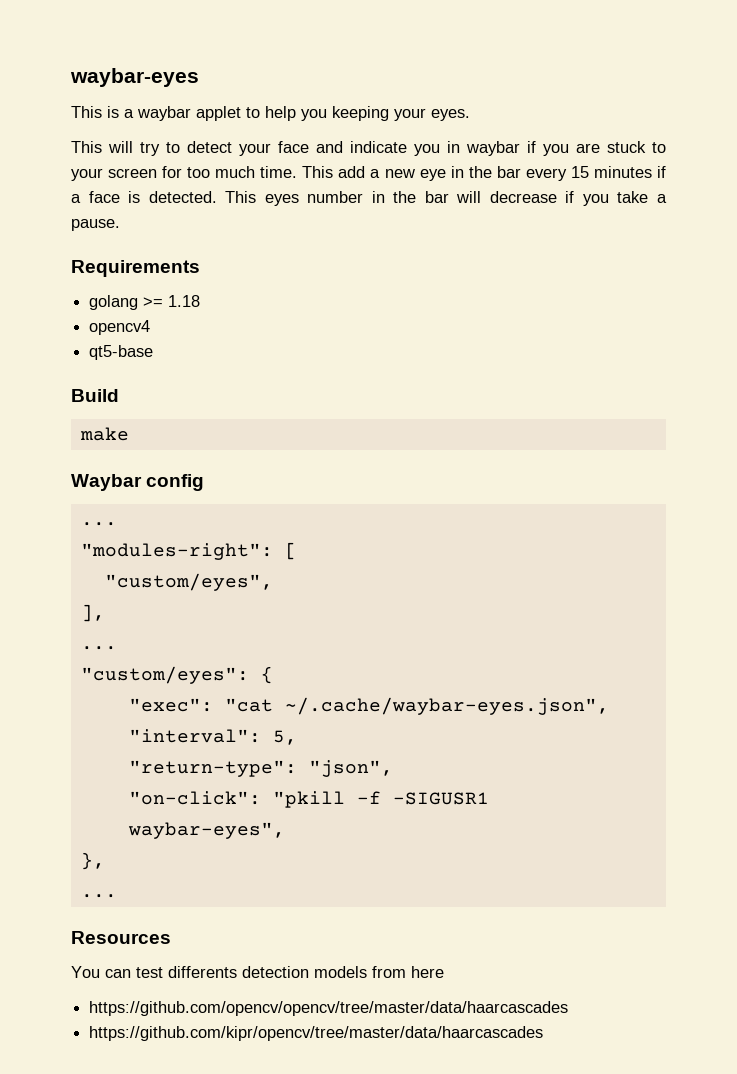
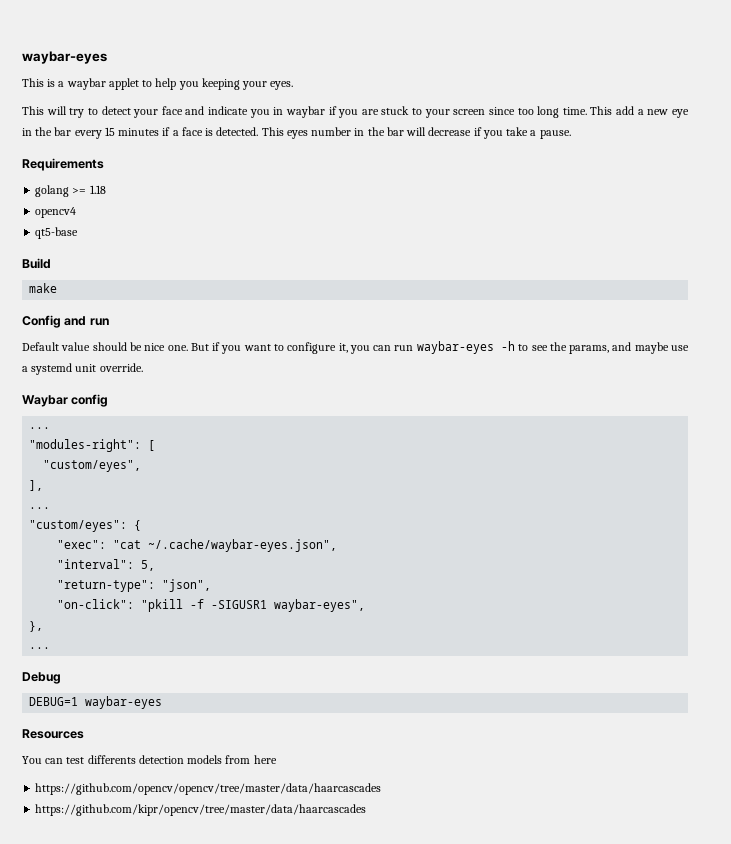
[162,166,256,178] for too much -> [488,106,560,118] since too long
(129, 434) none -> [22,315,109,328] [22,341,689,354] [22,363,143,375] // Config and run // Default value should be nice one. But if you want to configure it, you can run waybar-eyes -h to see the params, and maybe use a systemd unit override.
(117, 896) none -> [22,672,61,684] [29,696,163,709] // Debug // DEBUG=1 waybar-eyes

